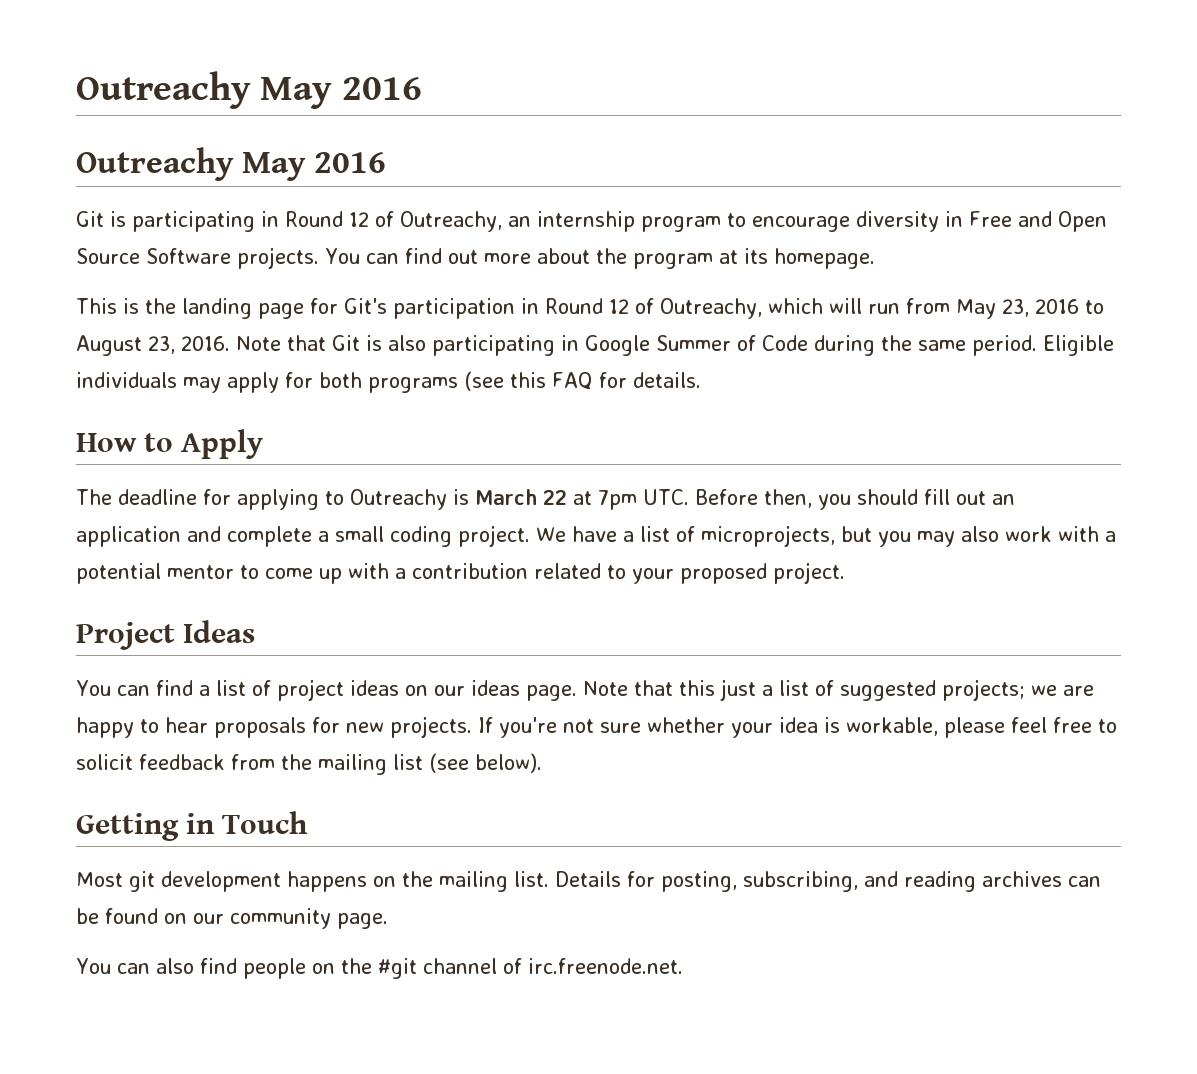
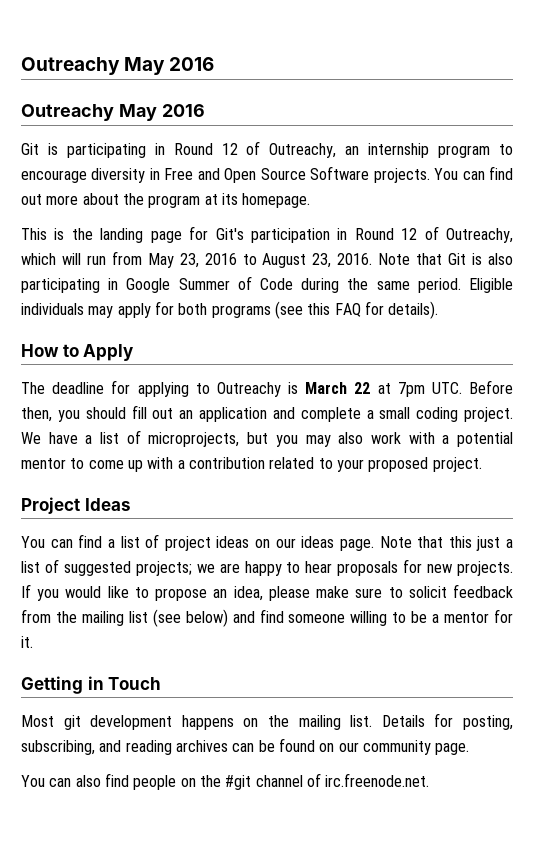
[632,372,701,388] details. -> [388,301,439,319] details).
[499,717,1092,738] you're not sure whether your idea is workable, please feel free -> [37,586,383,601] you would like to propose an idea, please make sure
[475,753,542,773] below). -> [185,609,514,627] [21,636,33,648] below) and find someone willing to be a mentor for it.

